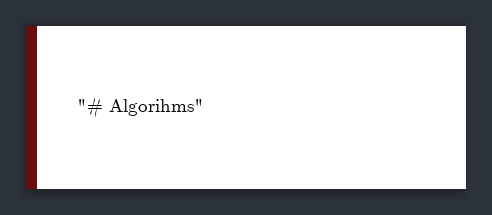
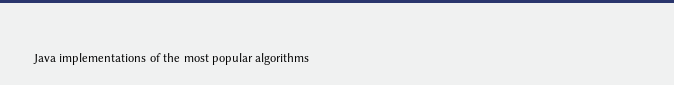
[77,97,204,118] "# Algorihms" -> [33,53,310,65] Java implementations of the most popular algorithms

